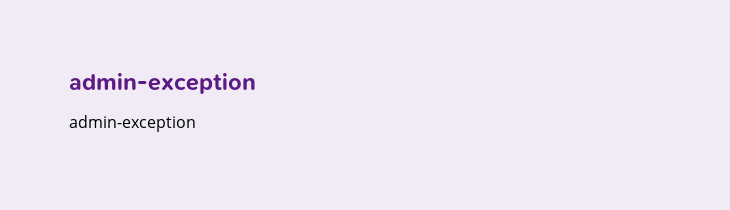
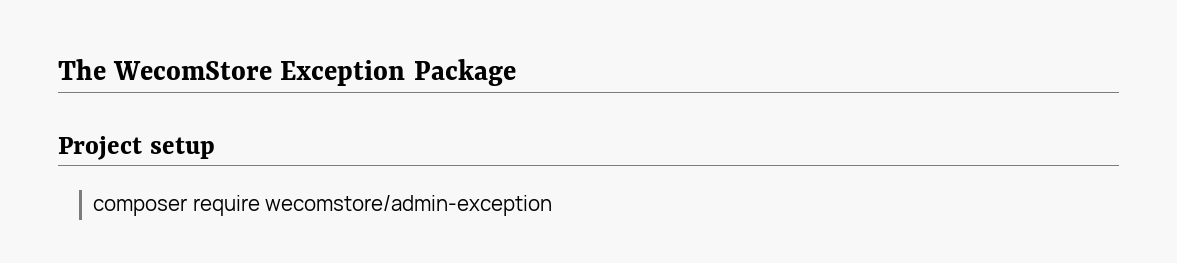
[69,73,256,94] [69,115,196,132] admin-exception // admin-exception -> [58,59,516,86] [58,136,215,160] [93,195,553,216] The WecomStore Exception Package // Project setup // composer require wecomstore/admin-exception

